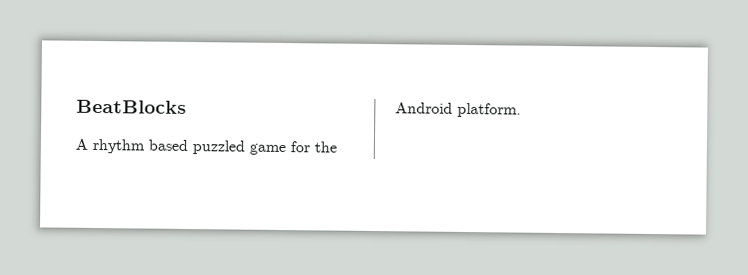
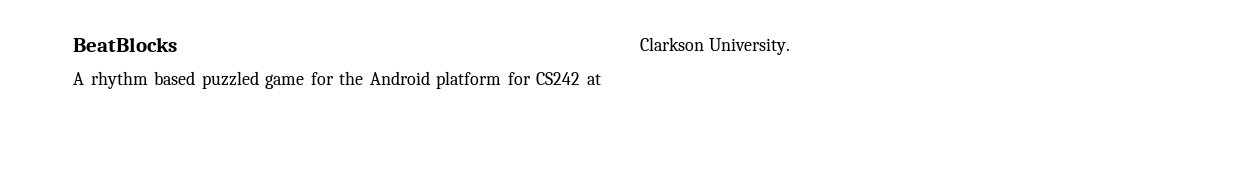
[457,102,521,118] platform. -> [436,71,601,89] [640,37,790,55] platform for CS242 at Clarkson University.

